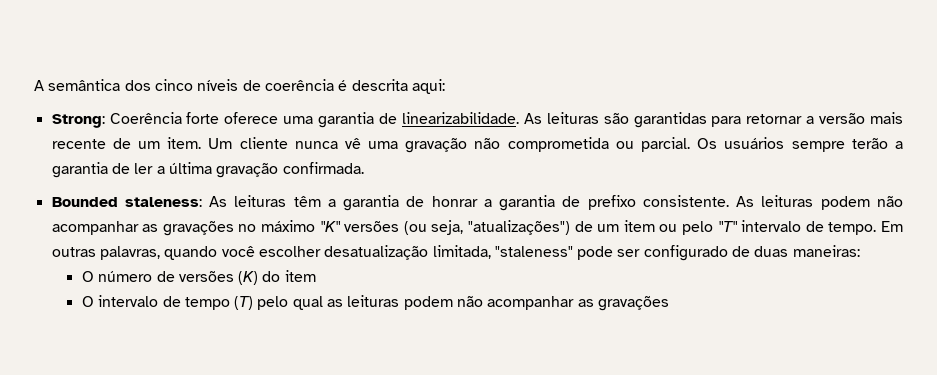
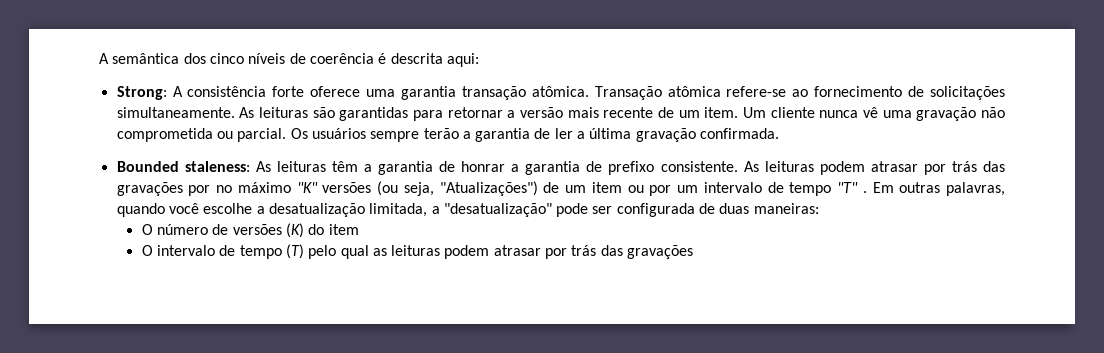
[109,112,182,124] Coerência -> [172,86,267,97] A consistência
[379,112,519,124] de linearizabilidade. -> [461,86,1005,100] [116,107,235,118] transação atômica. Transação atômica refere-se ao fornecimento de solicitações simultaneamente.
[876,196,903,207] [51,221,234,236] não acompanhar as gravações -> [870,161,1006,175] [116,182,211,196] atrasar por trás das gravações por
[468,220,571,235] "atualizações") -> [439,181,538,196] "Atualizações")
[682,220,877,235] pelo "T" intervalo de tempo. -> [649,182,867,196] por um intervalo de tempo "T" .
[258,245,573,260] escolher desatualização limitada, "staleness" -> [203,203,552,217] escolhe a desatualização limitada, a "desatualização"
[643,245,728,261] configurado -> [616,203,695,217] configurada
[457,296,594,310] não acompanhar as -> [493,245,623,259] atrasar por trás das

